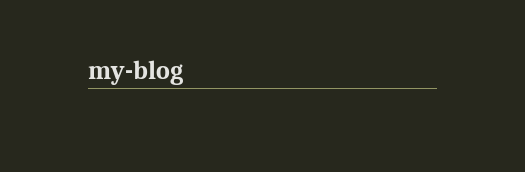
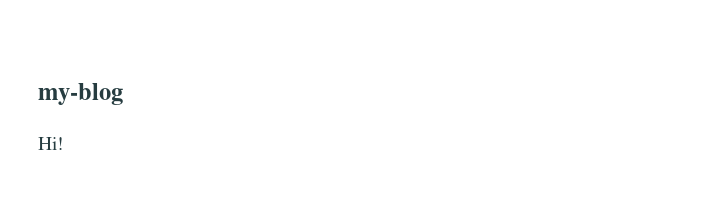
(183, 72) none -> [38,137,64,150] // Hi!

